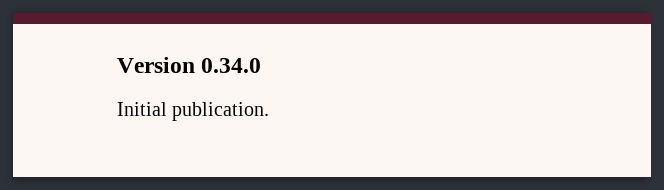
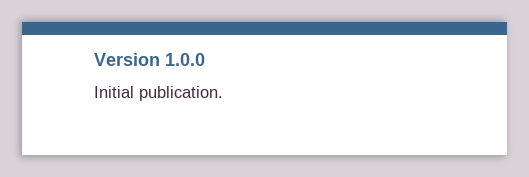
[201,58,262,73] 0.34.0 -> [165,53,205,66] 1.0.0

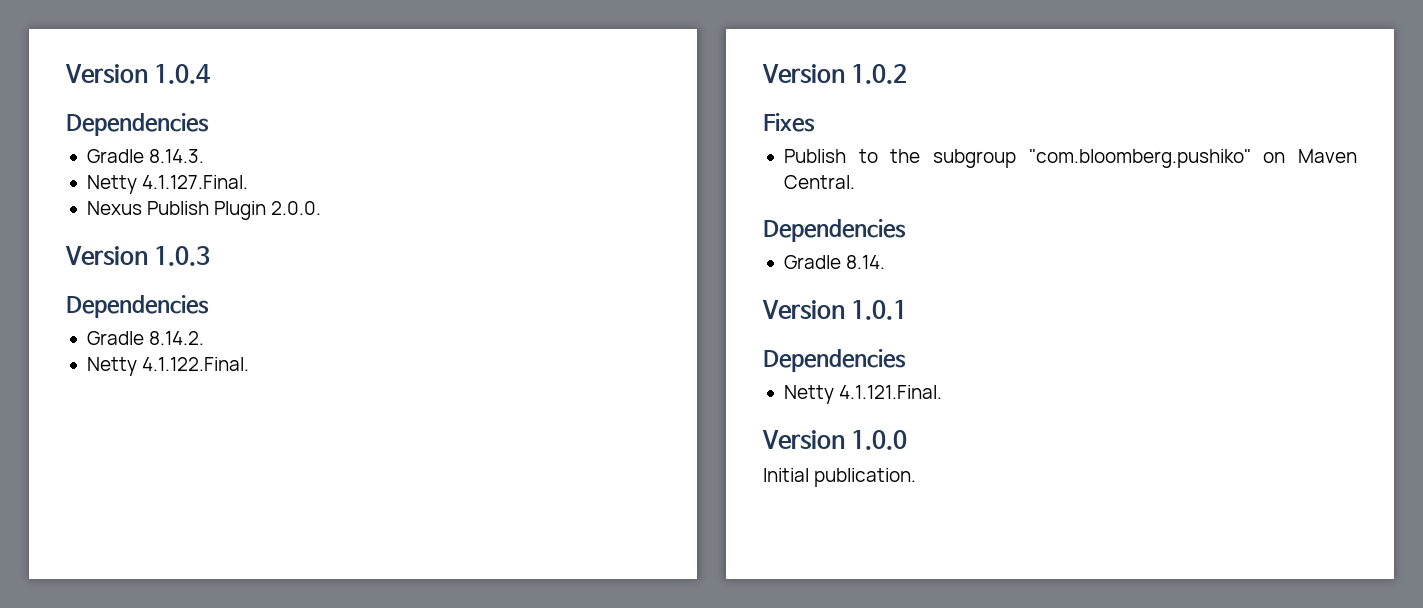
[94,53,160,66] Version -> [65,64,212,84] [66,113,209,136] [86,149,205,163] [86,175,249,194] [86,201,322,220] [65,246,211,266] [66,295,209,318] [86,331,205,345] [86,357,250,376] [762,64,908,84] [763,113,815,132] [783,149,1357,168] [783,175,855,189] [763,219,906,242] [783,255,886,269] [762,300,908,320] [763,349,906,372] [783,385,943,404] [762,430,845,450] Version 1.0.4 // Dependencies // Gradle 8.14.3. // Netty 4.1.127.Final. // Nexus Publish Plugin 2.0.0. // Version 1.0.3 // Dependencies // Gradle 8.14.2. // Netty 4.1.122.Final. // Version 1.0.2 // Fixes // Publish to the subgroup "com.bloomberg.pushiko" on Maven Central. // Dependencies // Gradle 8.14. // Version 1.0.1 // Dependencies // Netty 4.1.121.Final. // Version

